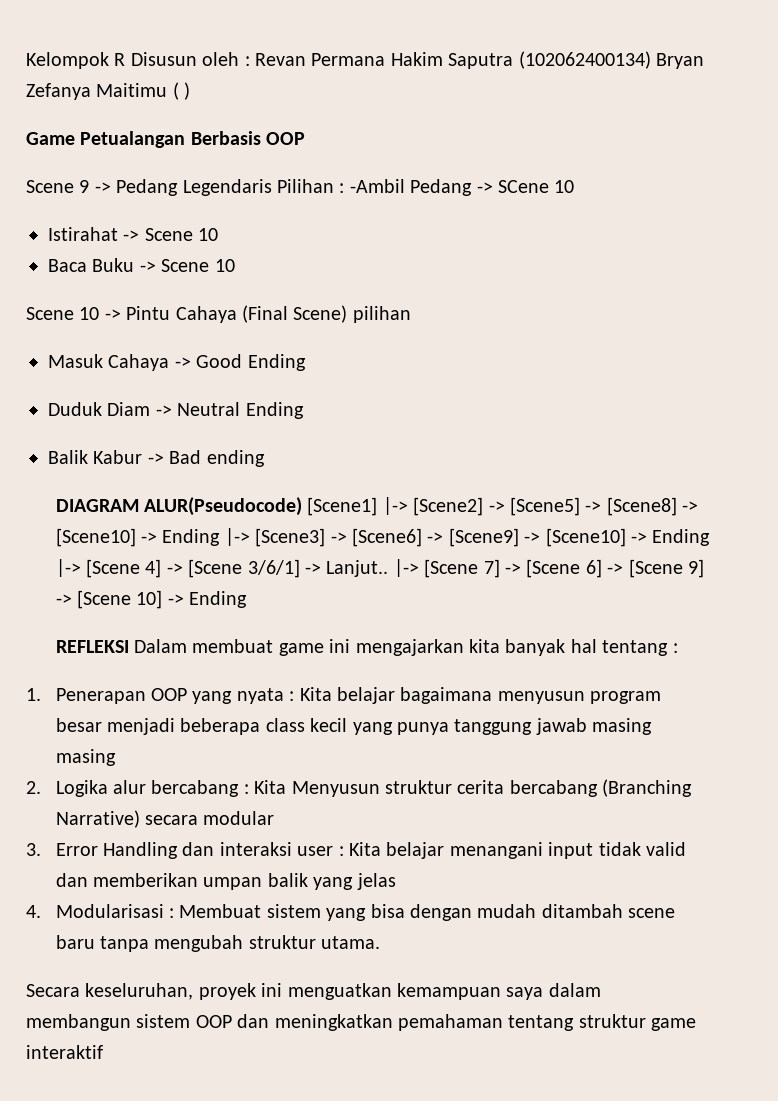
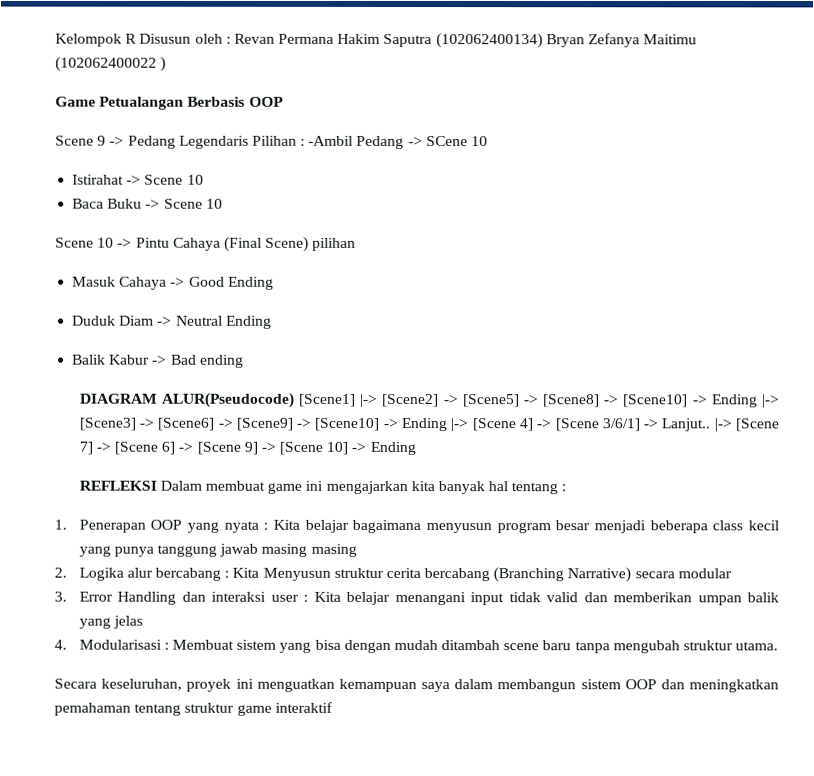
[172,82,179,100] ( -> [55,56,157,72] (102062400022

